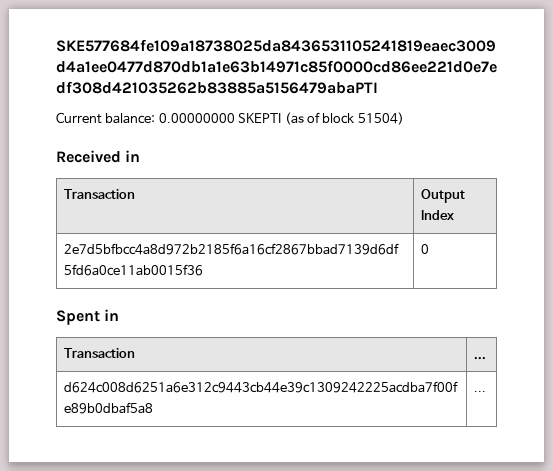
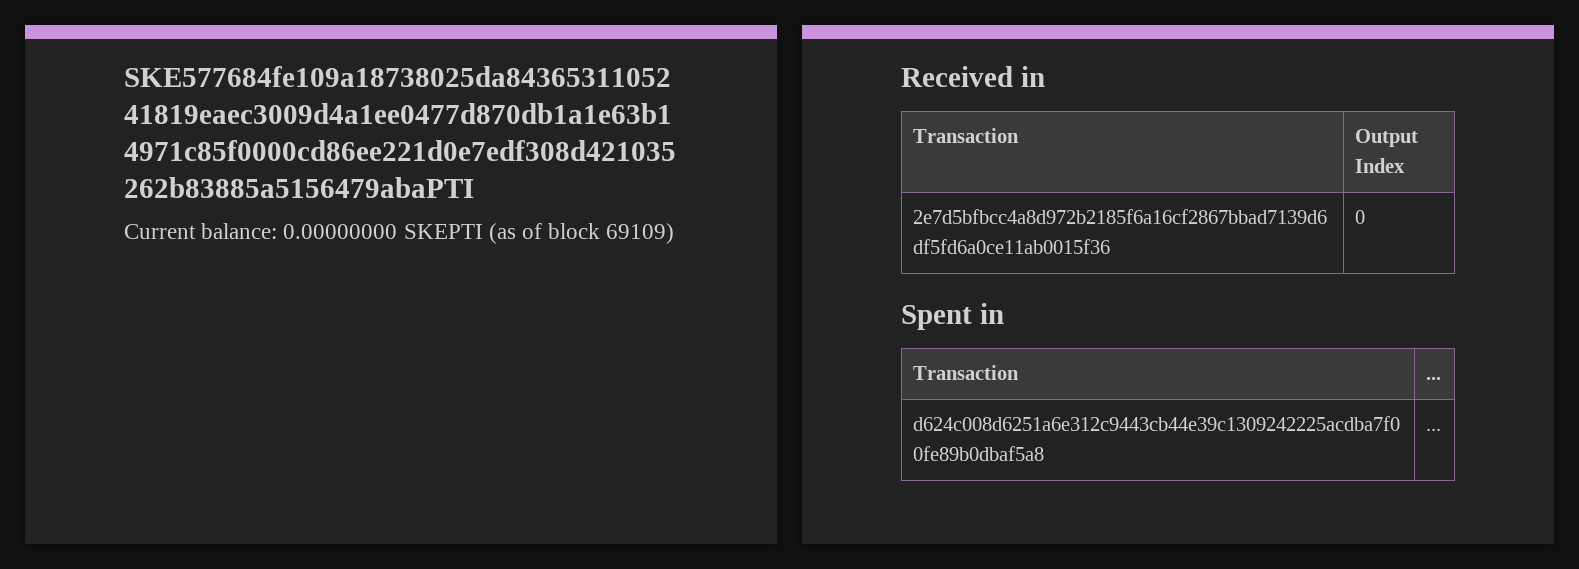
[357,112,404,125] 51504) -> [606,223,675,244] 69109)

